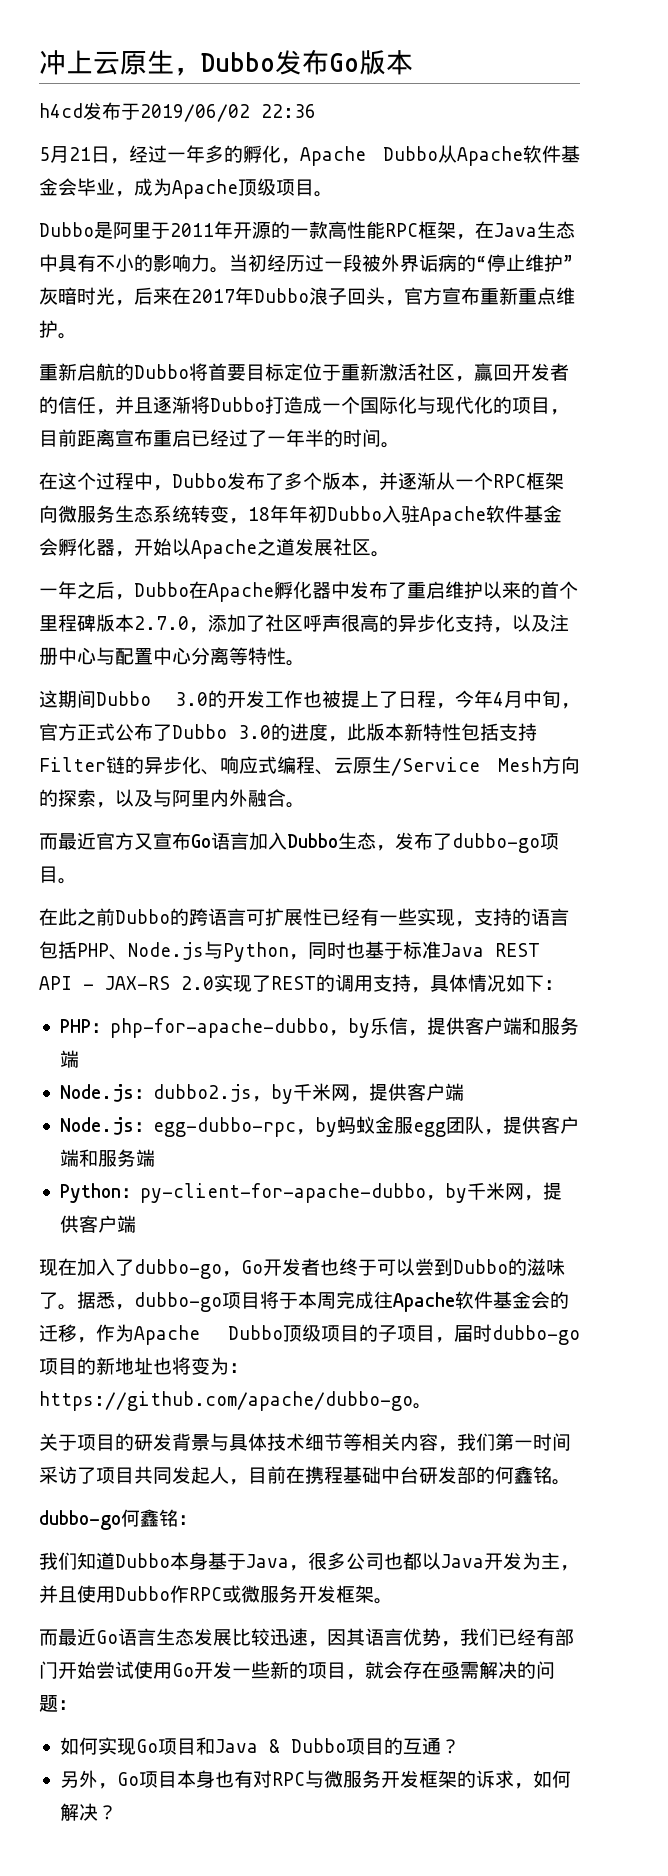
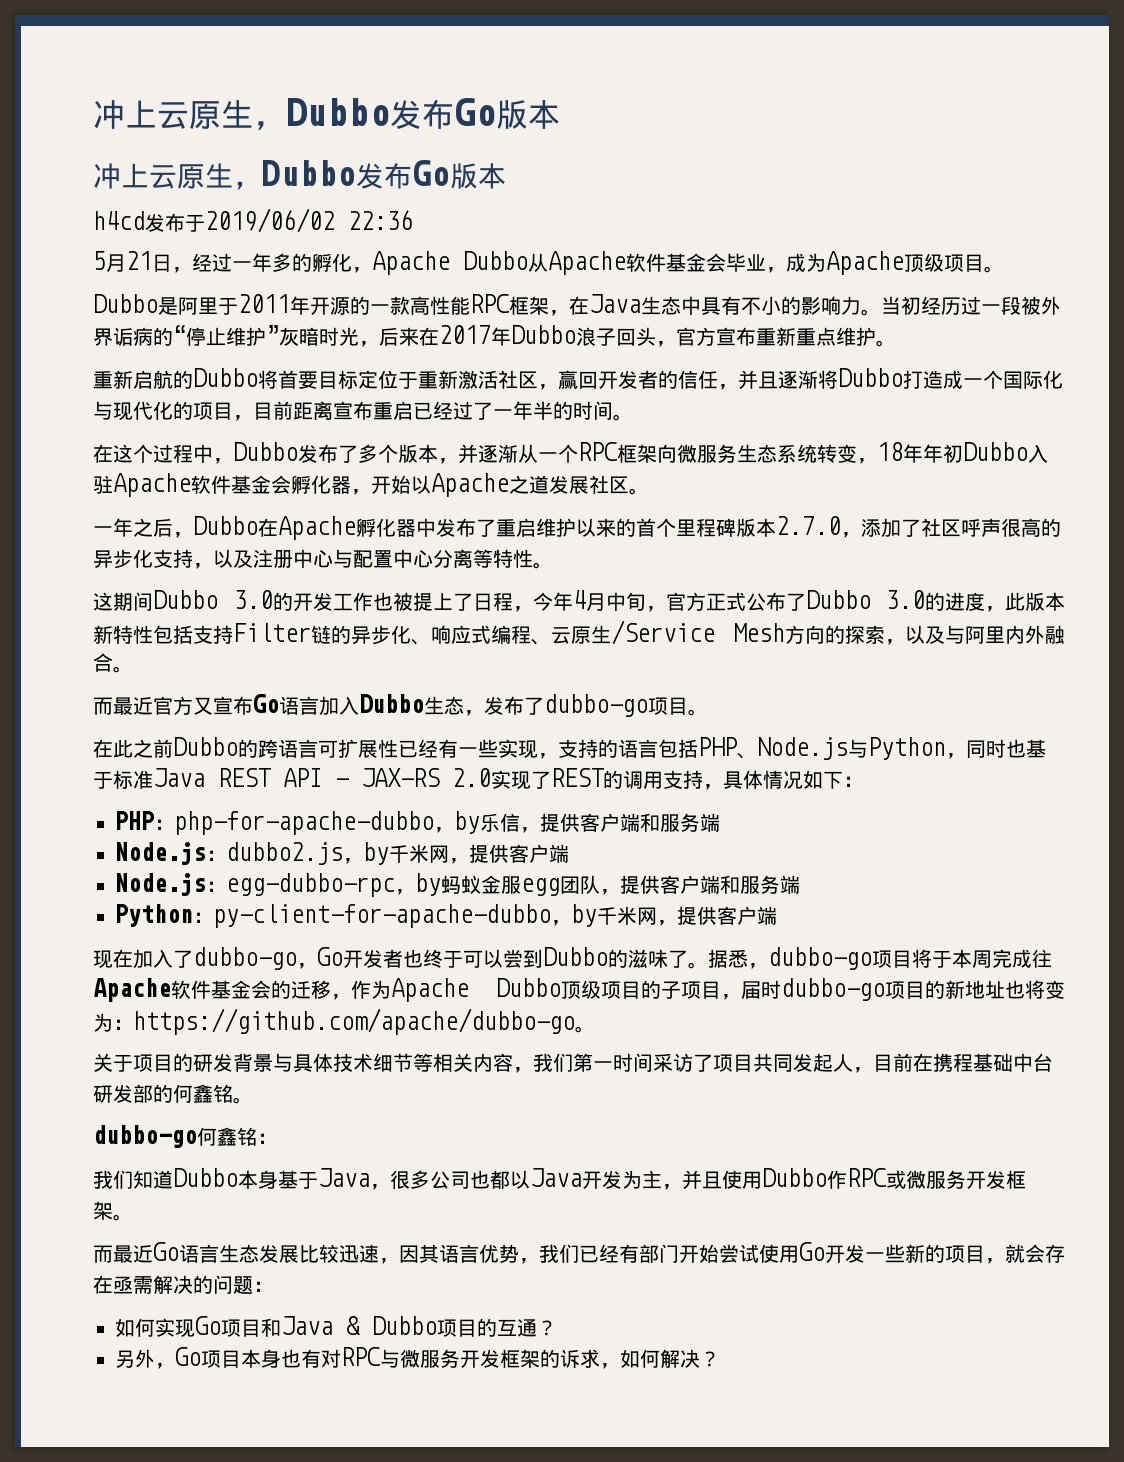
[39,49,413,76] 冲上云原生，Dubbo发布Go版本 -> [93,98,560,130] [93,160,506,190] 冲上云原生，Dubbo发布Go版本 // 冲上云原生，Dubbo发布Go版本

